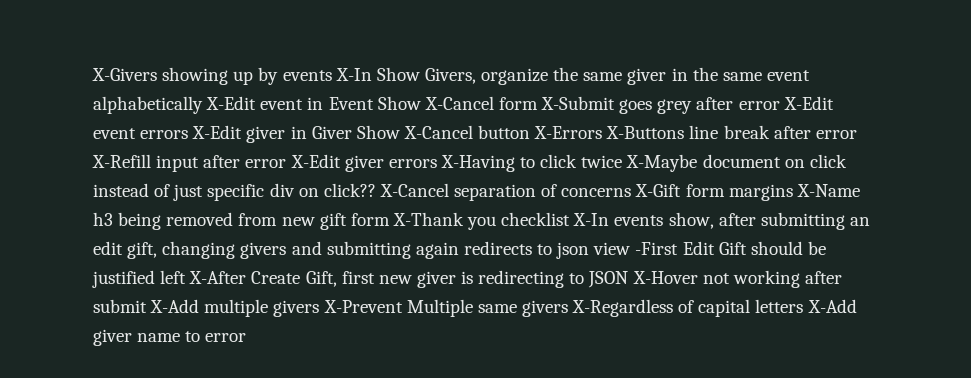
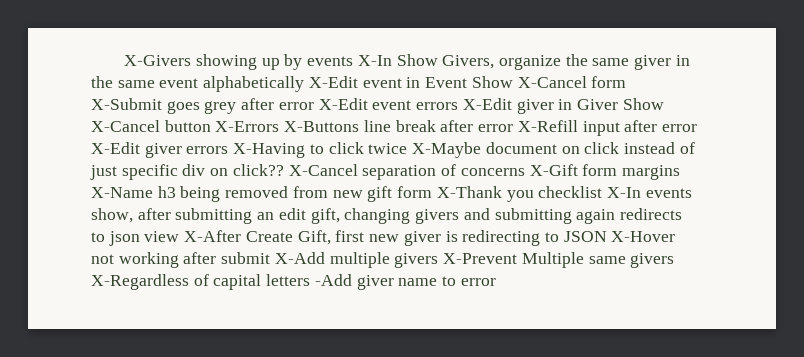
[635,241,826,255] [92,270,187,288] -First Edit Gift should be justified left -> (180, 236) none
[807,299,857,313] X-Add -> [314,274,352,286] -Add

